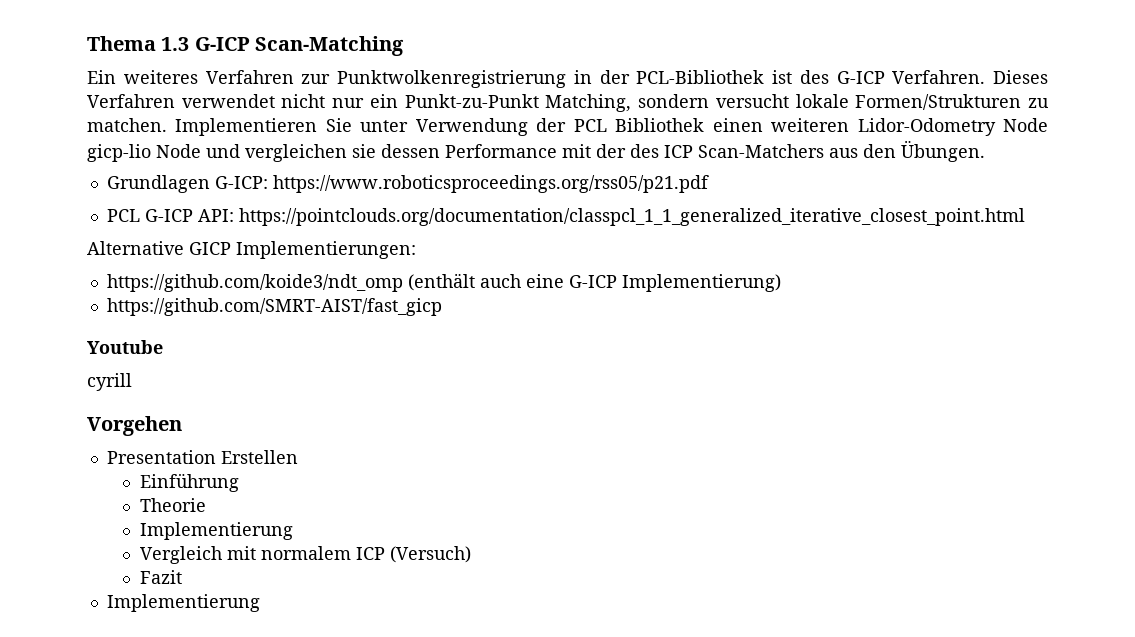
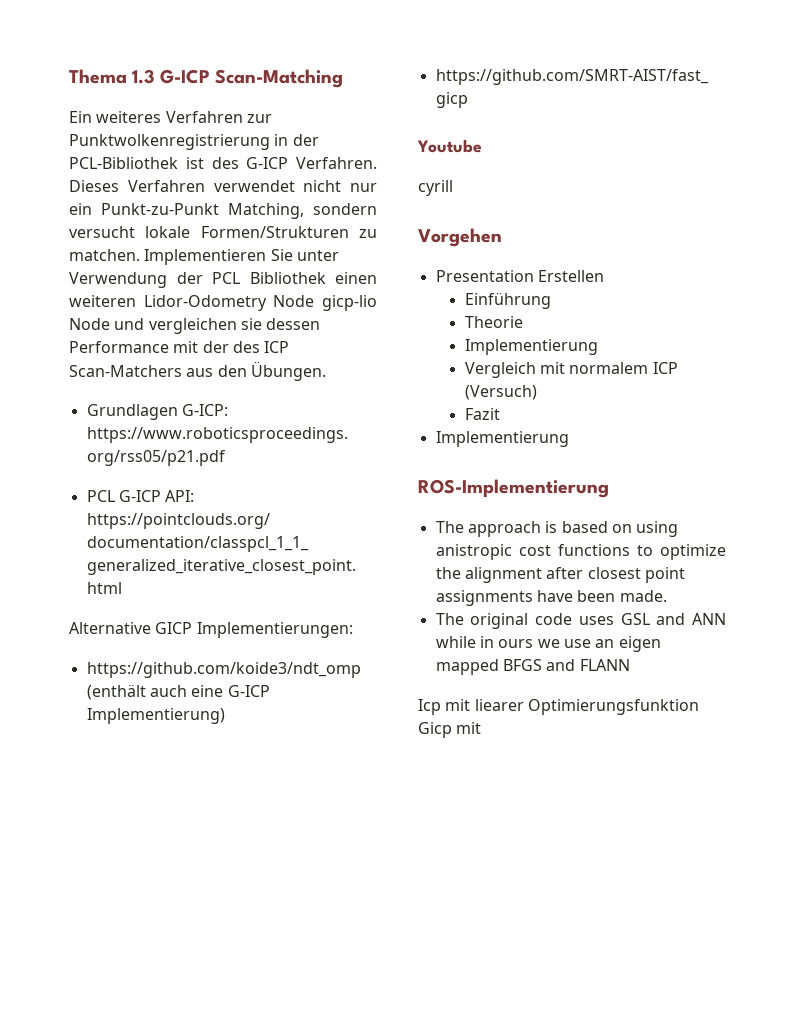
(260, 603) none -> [418,479,609,498] [435,521,679,537] [435,544,726,560] [435,567,685,583] [435,590,667,606] [435,613,726,629] [435,636,661,652] [435,659,630,675] [418,699,699,715] [418,722,482,738] // ROS-Implementierung // The approach is based on using anistropic cost functions to optimize the alignment after closest point assignments have been made. // The original code uses GSL and ANN while in ours we use an eigen mapped BFGS and FLANN // Icp mit liearer Optimierungsfunktion Gicp mit

